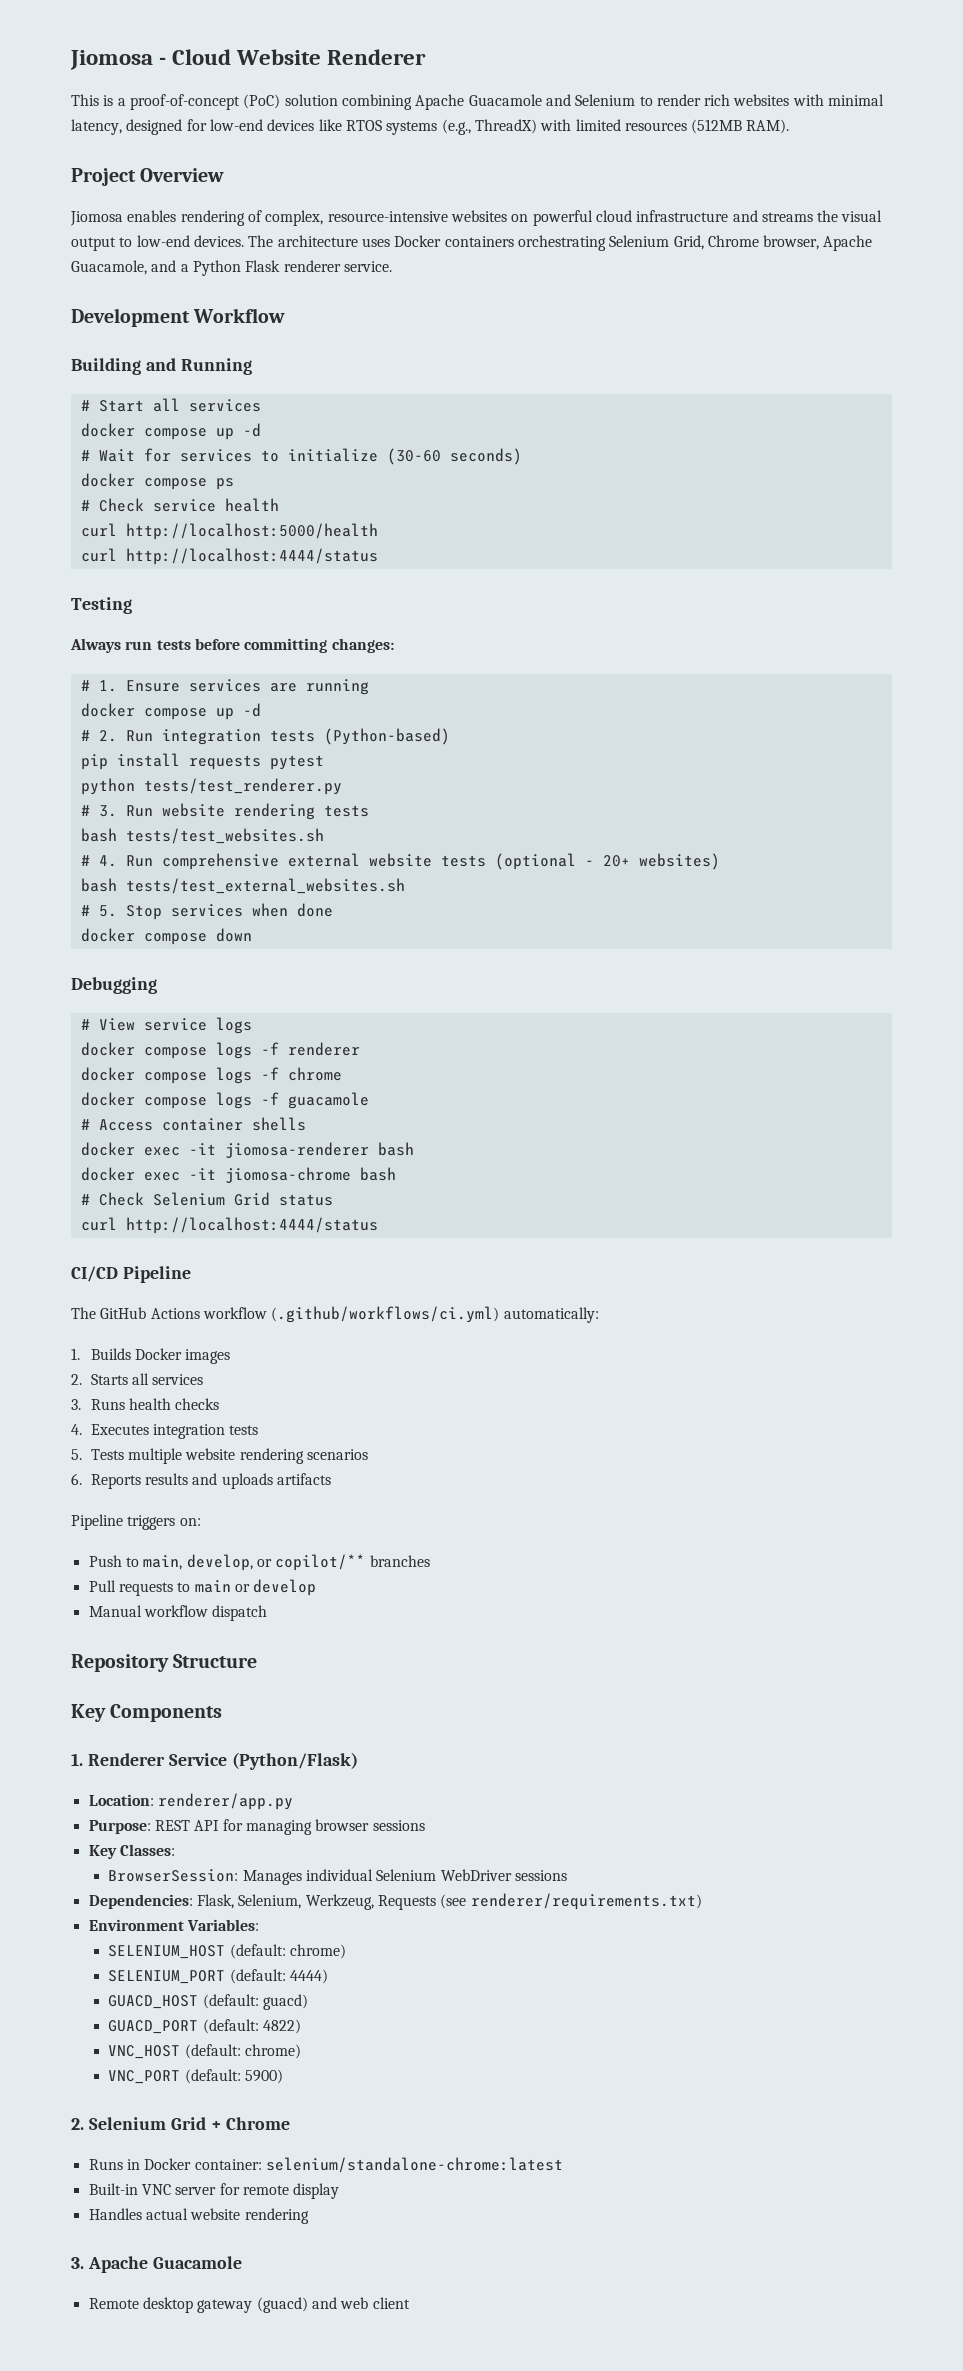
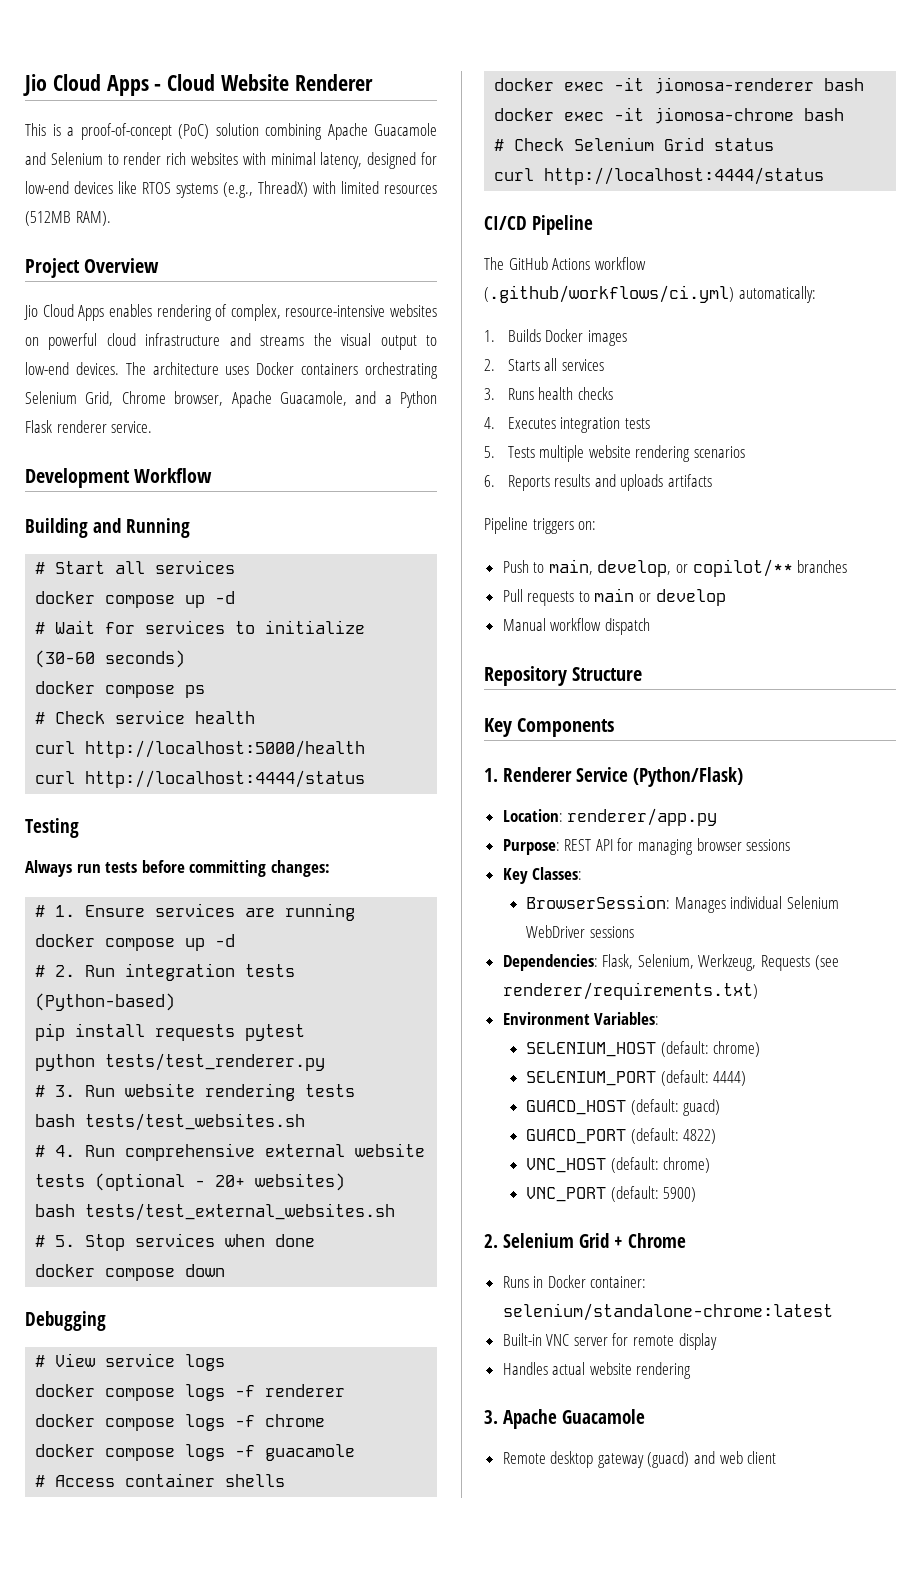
[70,50,153,70] Jiomosa -> [23,74,149,96] Jio Cloud Apps
[70,211,123,226] Jiomosa -> [24,304,105,321] Jio Cloud Apps

